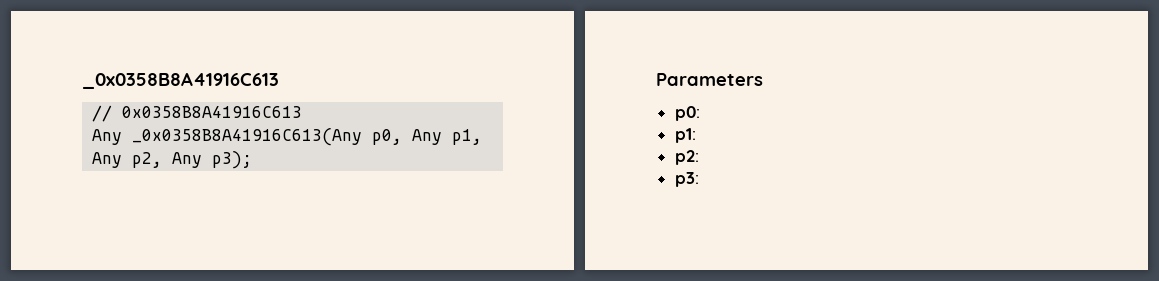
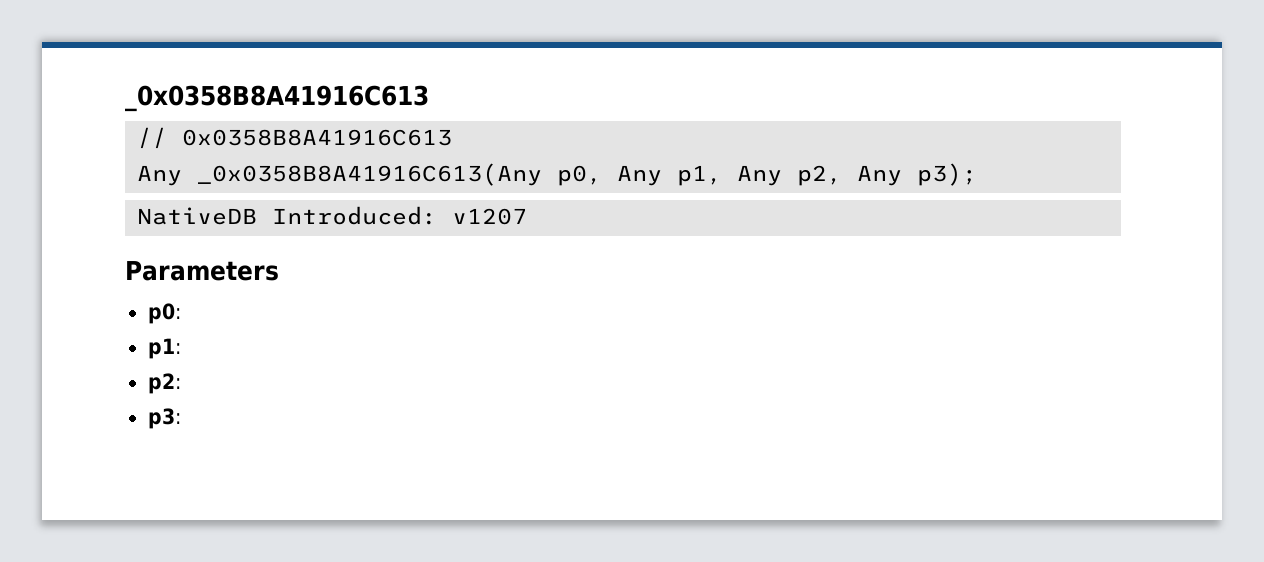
(253, 160) none -> [137,206,528,225] // NativeDB Introduced: v1207

